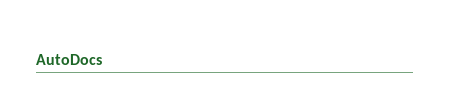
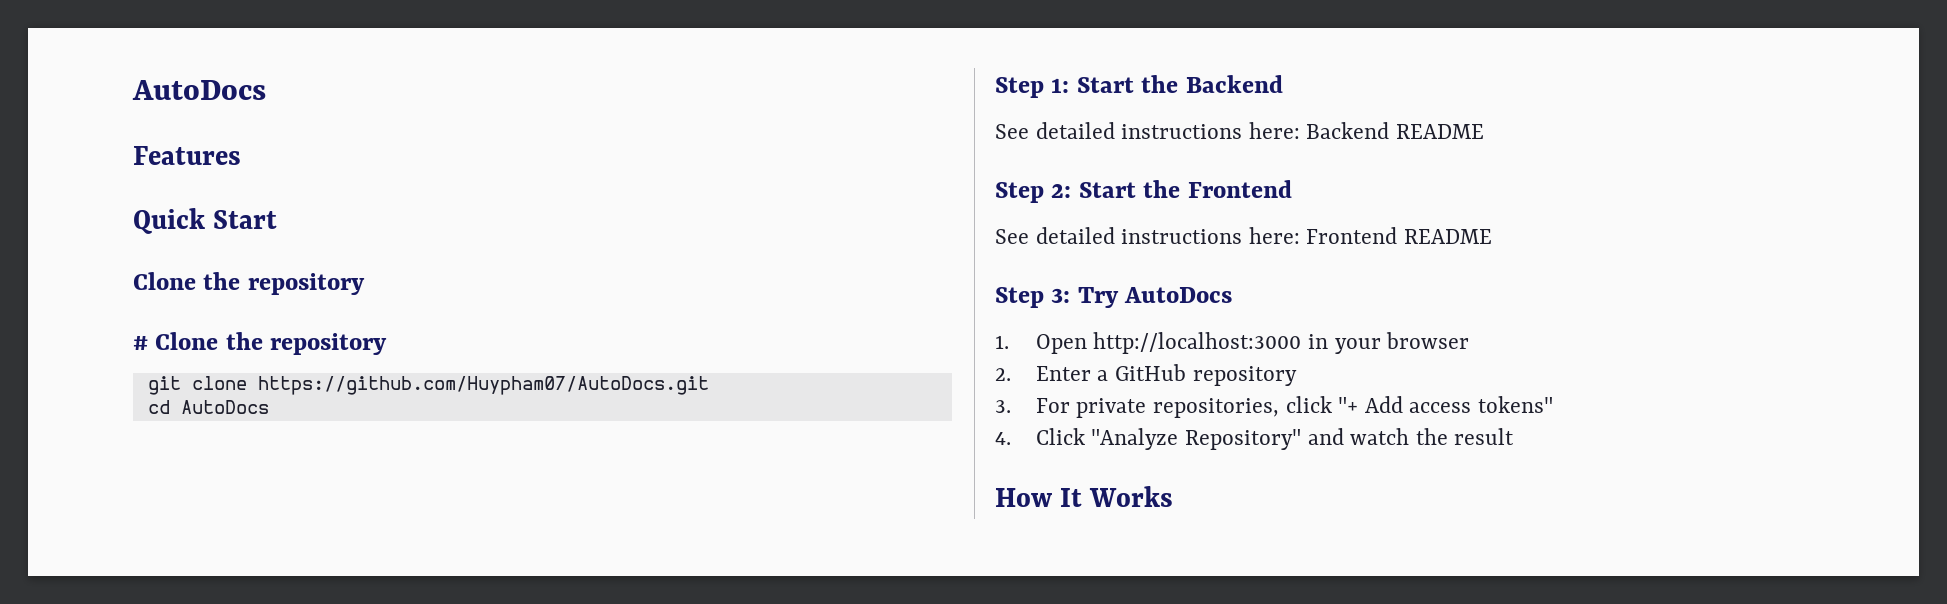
[36,54,102,65] AutoDocs -> [132,80,266,100] [133,146,241,165] [133,208,278,234] [133,272,365,295] [133,332,388,355] [147,376,709,395] [147,400,269,414] [995,75,1283,98] [995,122,1485,139] [995,180,1292,203] [995,227,1493,244] [995,287,1233,308] [995,332,1470,354] [995,364,1297,386] [995,396,1553,418] [995,428,1515,450] [995,486,1174,507] AutoDocs // Features // Quick Start // Clone the repository // # Clone the repository // git clone https://github.com/Huypham07/AutoDocs.git // cd AutoDocs // Step 1: Start the Backend // See detailed instructions here: Backend README // Step 2: Start the Frontend // See detailed instructions here: Frontend README // Step 3: Try AutoDocs // 1. Open http://localhost:3000 in your browser // 2. Enter a GitHub repository // 3. For private repositories, click "+ Add access tokens" // 4. Click "Analyze Repository" and watch the result // How It Works

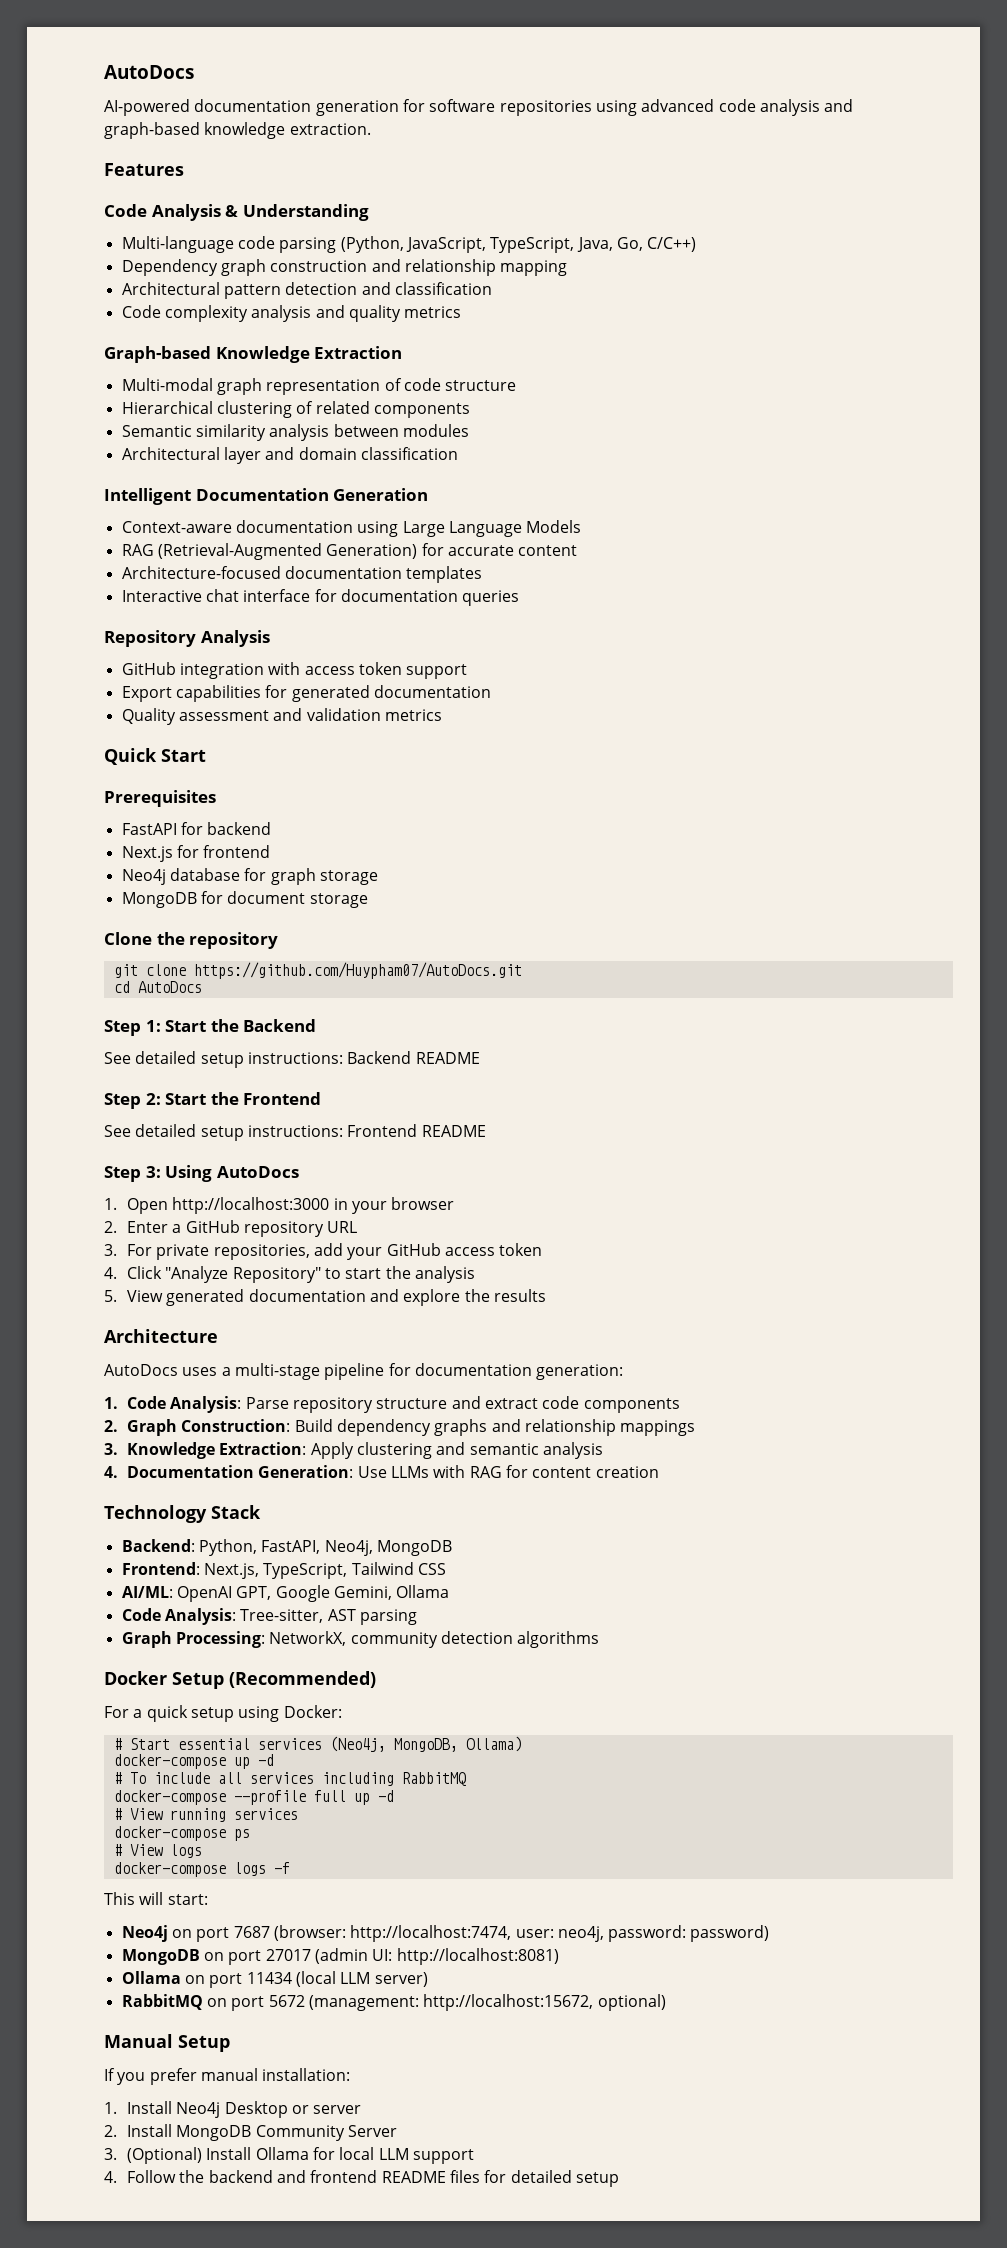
[132,80,266,100] [133,146,241,165] [133,208,278,234] [133,272,365,295] [133,336,148,350] AutoDocs // Features // Quick Start // Clone the repository // # -> [104,65,194,79] [104,99,854,116] [104,122,371,139] [104,163,184,176] [104,204,369,221] [121,236,697,253] [121,259,568,276] [121,282,492,299] [121,305,462,322] [104,346,403,363] [121,378,517,395] [121,401,470,418] [121,424,469,441] [121,447,458,464] [104,488,429,505] [121,520,582,537] [121,543,578,560] [121,566,483,583] [121,589,520,606] [104,630,270,647] [121,662,468,679] [121,685,491,702] [121,708,442,725] [104,748,206,765] [104,790,216,807] [121,822,272,835] [121,845,271,862] [121,868,378,885] [121,891,368,908] AutoDocs // AI-powered documentation generation for software repositories using advanced code analysis and graph-based knowledge extraction. // Features // Code Analysis & Understanding // Multi-language code parsing (Python, JavaScript, TypeScript, Java, Go, C/C++) // Dependency graph construction and relationship mapping // Architectural pattern detection and classification // Code complexity analysis and quality metrics // Graph-based Knowledge Extraction // Multi-modal graph representation of code structure // Hierarchical clustering of related components // Semantic similarity analysis between modules // Architectural layer and domain classification // Intelligent Documentation Generation // Context-aware documentation using Large Language Models // RAG (Retrieval-Augmented Generation) for accurate content // Architecture-focused documentation templates // Interactive chat interface for documentation queries // Repository Analysis // GitHub integration with access token support // Export capabilities for generated documentation // Quality assessment and validation metrics // Quick Start // Prerequisites // FastAPI for backend // Next.js for frontend // Neo4j database for graph storage // MongoDB for document storage //
[1121,122,1300,139] instructions here: -> [200,1052,343,1068] setup instructions:
[1121,227,1300,244] instructions here: -> [200,1125,343,1141] setup instructions:
[1077,287,1119,308] Try -> [165,1165,213,1182] Using
(1297, 376) none -> [327,1221,358,1233] URL
[1285,396,1553,413] click "+ Add access tokens" -> [314,1243,543,1260] add your GitHub access token
[1307,428,1515,445] [995,486,1174,507] and watch the result // How It Works -> [325,1266,476,1283] [104,1289,547,1306] [104,1329,218,1343] [104,1363,624,1380] [104,1396,680,1413] [104,1419,696,1436] [104,1442,604,1459] [104,1465,659,1478] [104,1505,261,1523] [121,1539,452,1556] [121,1562,446,1579] [121,1585,450,1602] [121,1608,417,1625] [121,1631,600,1648] [104,1671,376,1689] [104,1705,342,1722] [113,1736,522,1752] [113,1754,274,1769] [113,1772,466,1786] [113,1790,394,1805] [113,1808,298,1822] [113,1826,250,1841] [113,1844,202,1858] [113,1862,290,1877] [104,1892,208,1905] [121,1925,770,1942] [121,1948,559,1965] [121,1971,428,1988] [121,1994,666,2011] [104,2034,230,2052] [104,2068,351,2085] [104,2101,362,2118] [104,2124,398,2141] [104,2147,475,2164] [104,2170,620,2187] to start the analysis // 5. View generated documentation and explore the results // Architecture // AutoDocs uses a multi-stage pipeline for documentation generation: // 1. Code Analysis: Parse repository structure and extract code components // 2. Graph Construction: Build dependency graphs and relationship mappings // 3. Knowledge Extraction: Apply clustering and semantic analysis // 4. Documentation Generation: Use LLMs with RAG for content creation // Technology Stack // Backend: Python, FastAPI, Neo4j, MongoDB // Frontend: Next.js, TypeScript, Tailwind CSS // AI/ML: OpenAI GPT, Google Gemini, Ollama // Code Analysis: Tree-sitter, AST parsing // Graph Processing: NetworkX, community detection algorithms // Docker Setup (Recommended) // For a quick setup using Docker: // # Start essential services (Neo4j, MongoDB, Ollama) // docker-compose up -d // # To include all services including RabbitMQ // docker-compose --profile full up -d // # View running services // docker-compose ps // # View logs // docker-compose logs -f // This will start: // Neo4j on port 7687 (browser: http://localhost:7474, user: neo4j, password: password) // MongoDB on port 27017 (admin UI: http://localhost:8081) // Ollama on port 11434 (local LLM server) // RabbitMQ on port 5672 (management: http://localhost:15672, optional) // Manual Setup // If you prefer manual installation: // 1. Install Neo4j Desktop or server // 2. Install MongoDB Community Server // 3. (Optional) Install Ollama for local LLM support // 4. Follow the backend and frontend README files for detailed setup

